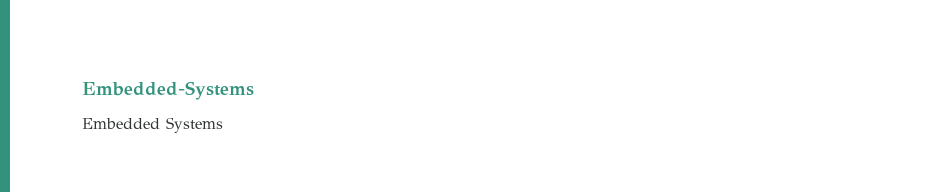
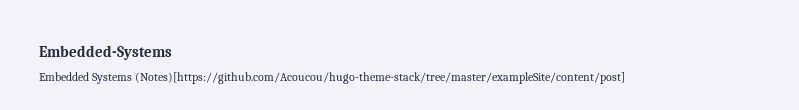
(223, 125) none -> [135,72,626,84] (Notes)[https://github.com/Acoucou/hugo-theme-stack/tree/master/exampleSite/content/post]

